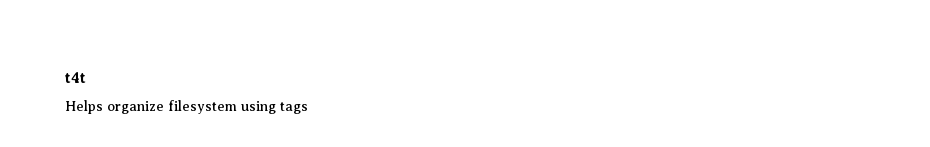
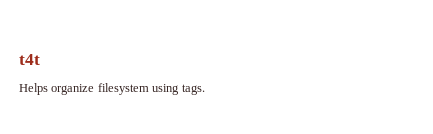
[280,102,308,114] tags -> [181,84,205,95] tags.

